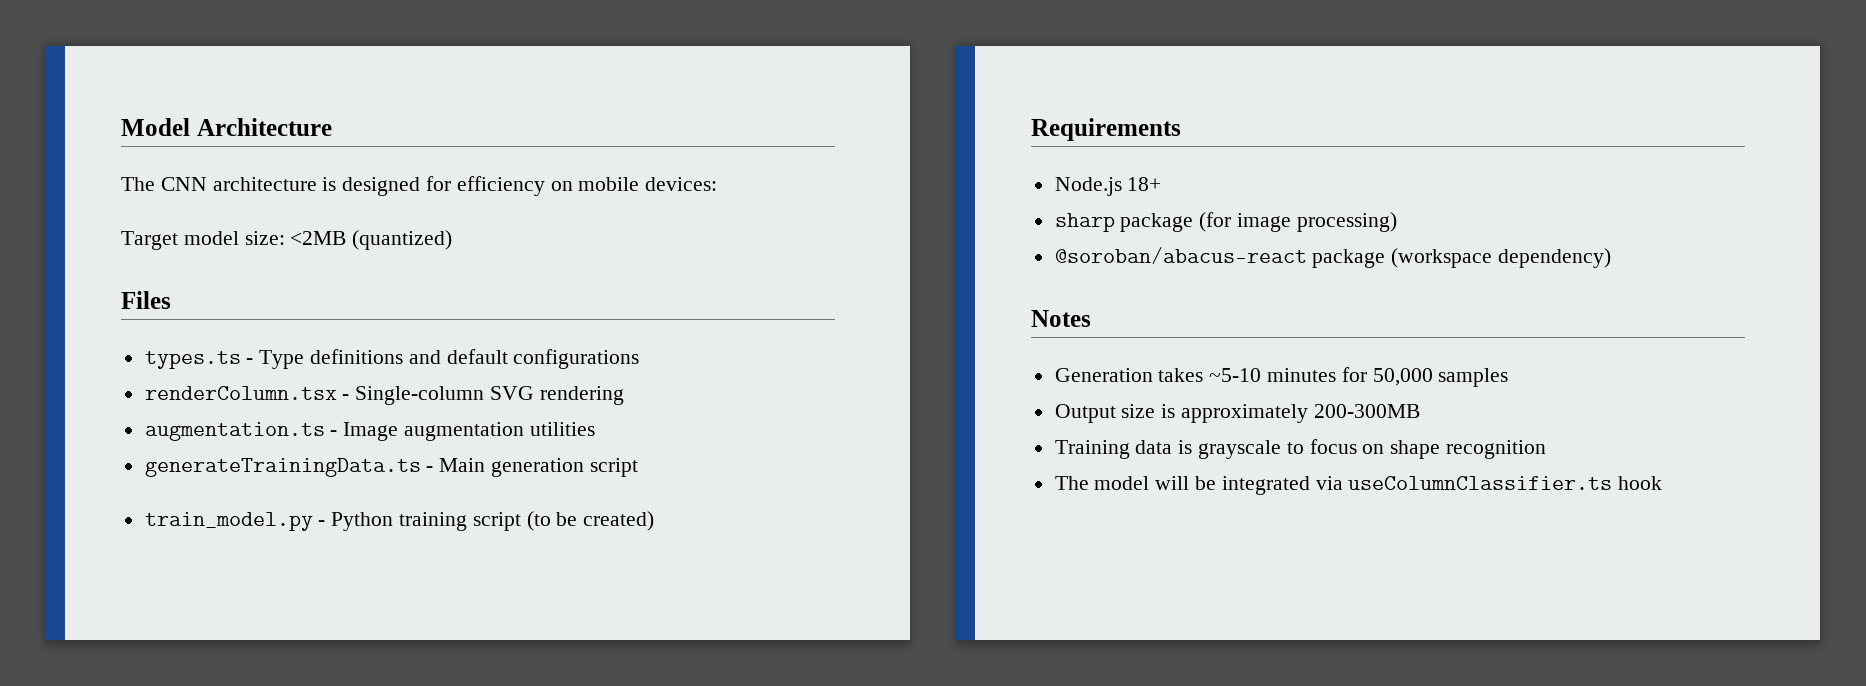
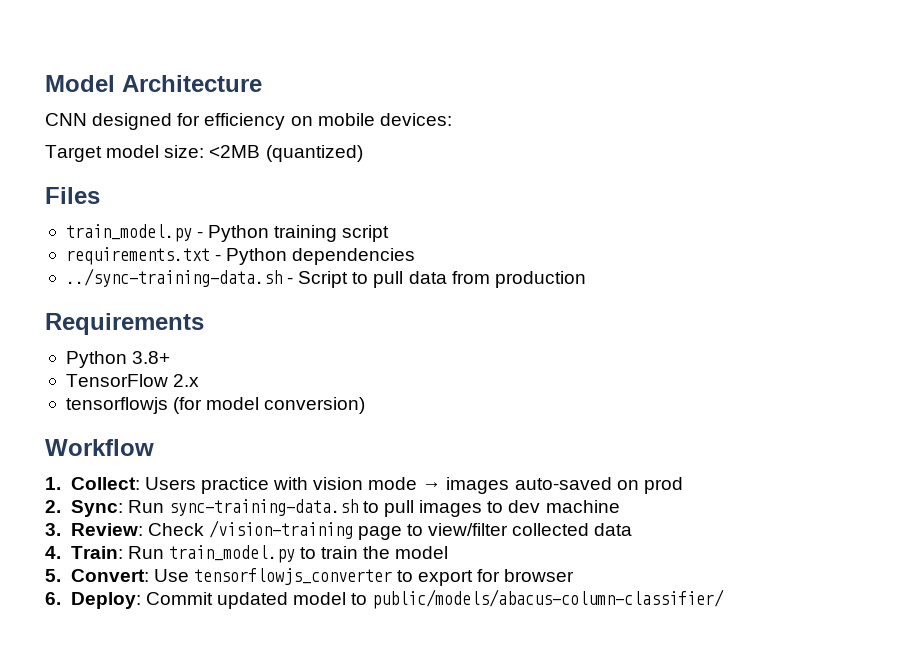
[121,177,337,191] The CNN architecture is -> [45,113,87,126] CNN
[144,349,640,369] [144,386,624,405] [144,422,595,441] [144,458,638,477] // types.ts - Type definitions and default configurations // renderColumn.tsx - Single-column SVG rendering // augmentation.ts - Image augmentation utilities // generateTrainingData.ts - Main generation script -> (100, 195) none
[526,511,655,531] [1031,118,1181,141] [1054,177,1162,196] [1054,212,1397,232] [1054,247,1612,268] [1031,310,1091,327] [1054,367,1509,387] [1054,404,1420,423] [1054,439,1547,459] [1054,476,1663,495] (to be created) // Requirements // Node.js 18+ // sharp package (for image processing) // @soroban/abacus-react package (workspace dependency) // Notes // Generation takes ~5-10 minutes for 50,000 samples // Output size is approximately 200-300MB // Training data is grayscale to focus on shape recognition // The model will be integrated via useColumnClassifier.ts hook -> [65,247,416,265] [65,268,586,288] [45,313,204,335] [65,351,171,368] [65,374,200,387] [65,397,366,414] [45,439,154,456] [45,477,683,494] [45,499,620,517] [45,520,633,540] [45,545,449,563] [45,568,575,586] [45,589,725,609] // requirements.txt - Python dependencies // ../sync-training-data.sh - Script to pull data from production // Requirements // Python 3.8+ // TensorFlow 2.x // tensorflowjs (for model conversion) // Workflow // 1. Collect: Users practice with vision mode → images auto-saved on prod // 2. Sync: Run sync-training-data.sh to pull images to dev machine // 3. Review: Check /vision-training page to view/filter collected data // 4. Train: Run train_model.py to train the model // 5. Convert: Use tensorflowjs_converter to export for browser // 6. Deploy: Commit updated model to public/models/abacus-column-classifier/

